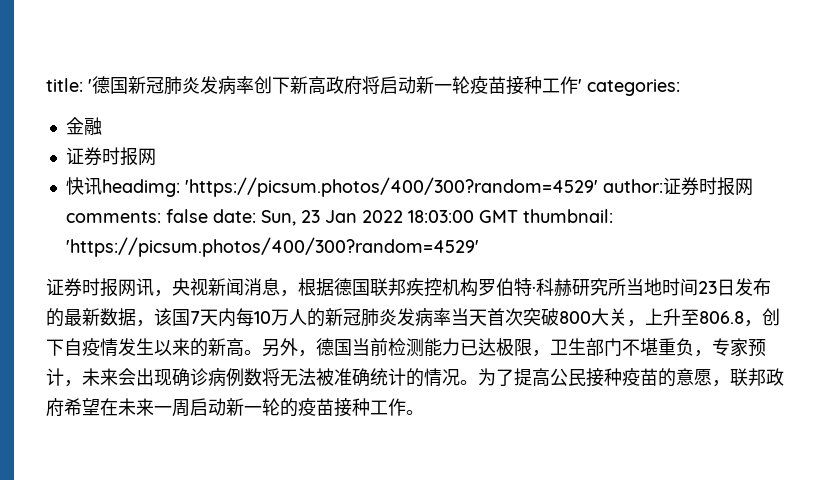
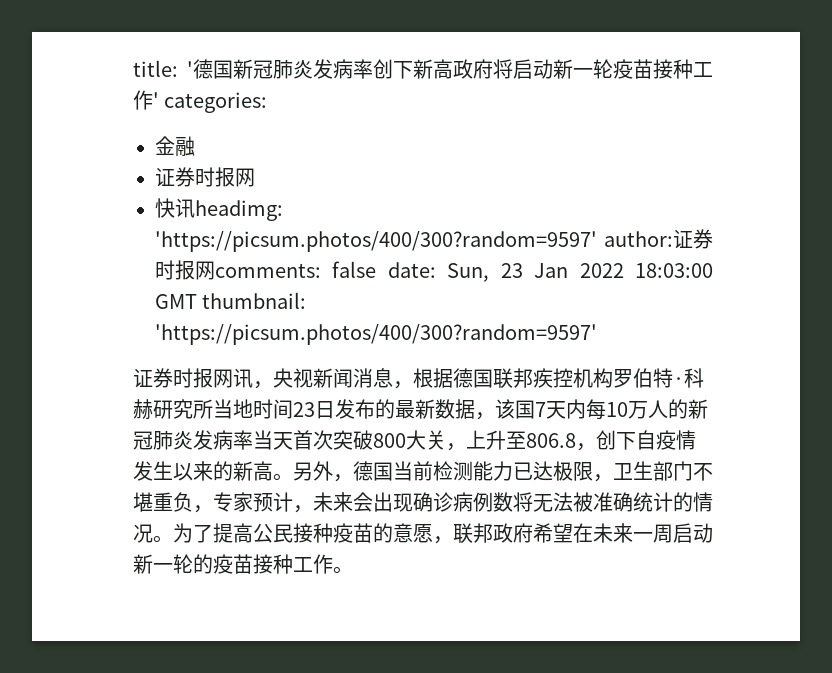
[184,177,598,197] 'https://picsum.photos/400/300?random=4529' -> [155,231,597,252] 'https://picsum.photos/400/300?random=9597'
[65,237,479,257] 'https://picsum.photos/400/300?random=4529' -> [155,324,597,345] 'https://picsum.photos/400/300?random=9597'

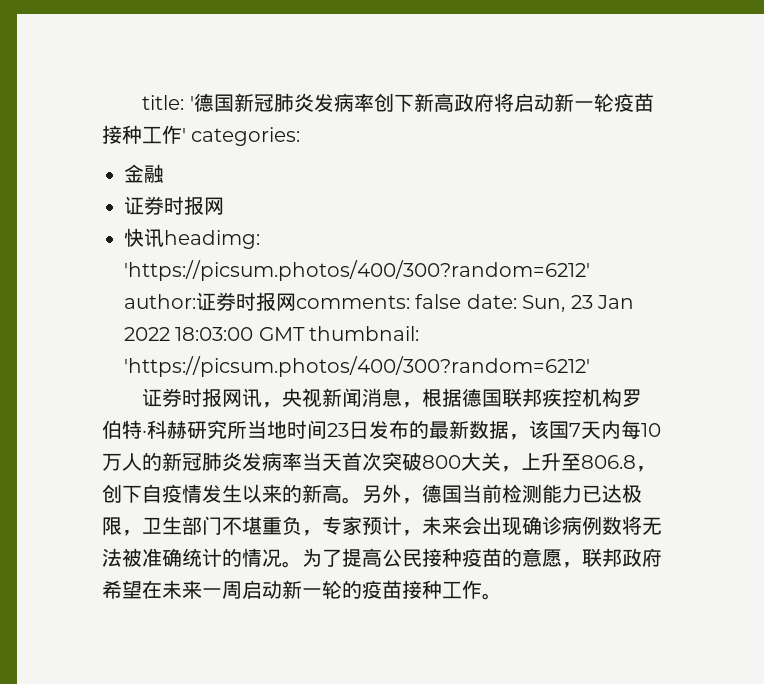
[155,231,597,252] 'https://picsum.photos/400/300?random=9597' -> [124,260,590,281] 'https://picsum.photos/400/300?random=6212'
[155,324,597,345] 'https://picsum.photos/400/300?random=9597' -> [124,356,590,377] 'https://picsum.photos/400/300?random=6212'

